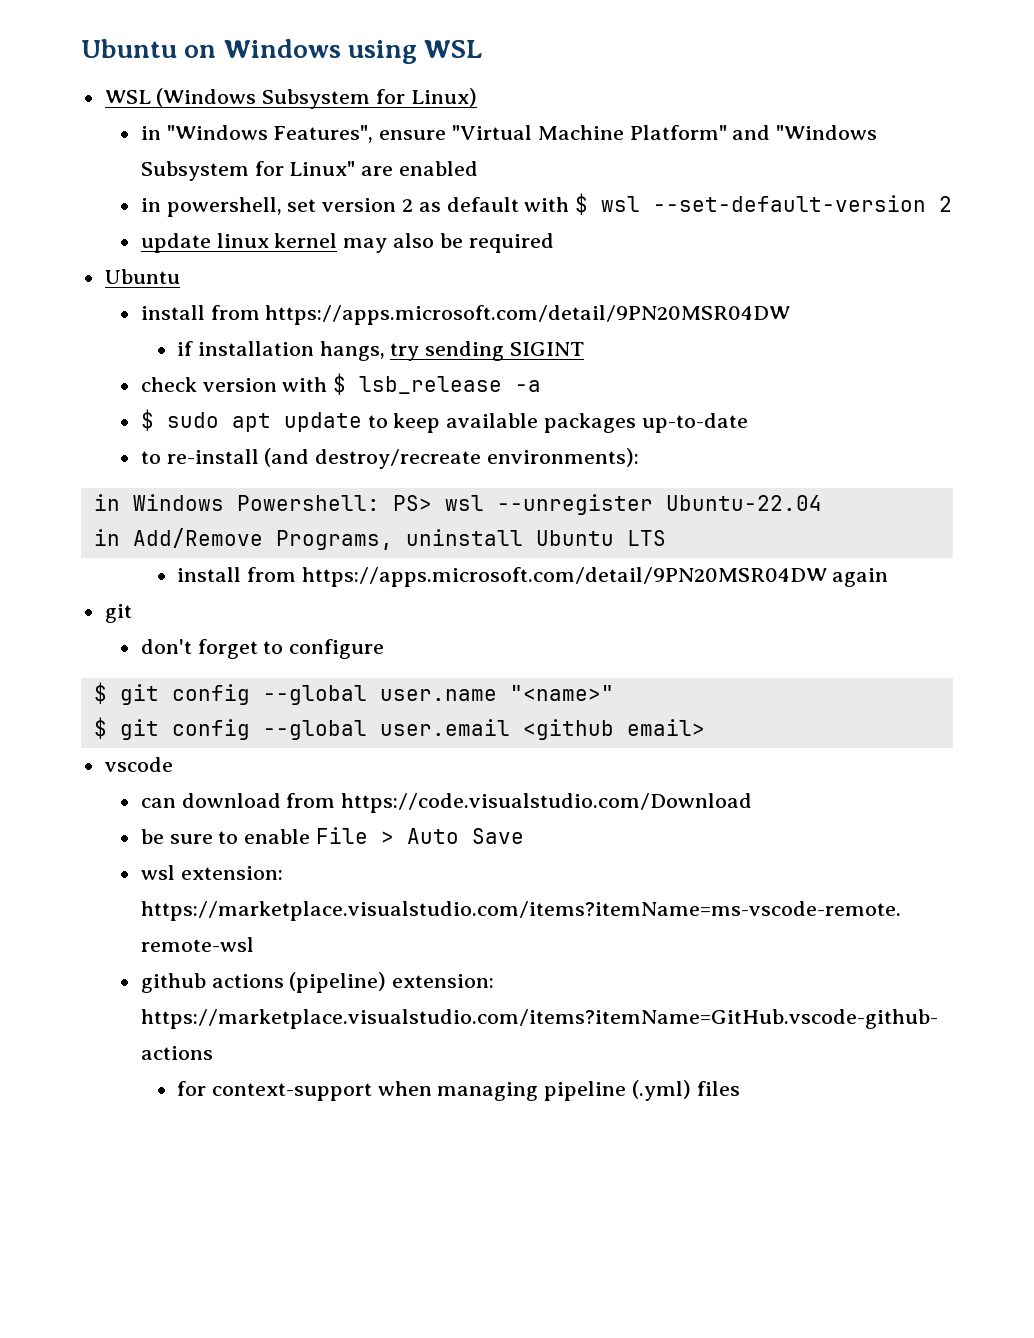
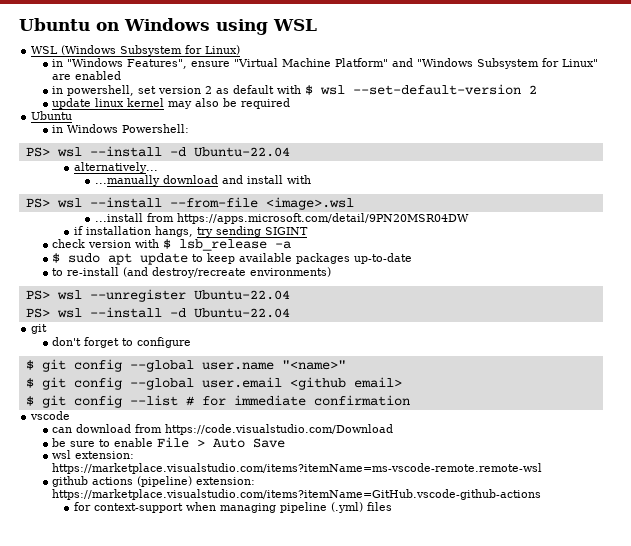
[140,305,205,320] install -> [52,124,190,133] [25,146,290,157] [73,162,158,173] [95,175,312,186] [25,197,354,210] [95,213,144,222] in Windows Powershell: // PS> wsl --install -d Ubuntu-22.04 // alternatively... // ...manually download and install with // PS> wsl --install --from-file <image>.wsl // ...install
[487,448,640,467] [93,494,380,511] environments): // in Windows Powershell: -> [250,267,332,277] environments) //
[93,528,666,550] [176,567,889,587] in Add/Remove Programs, uninstall Ubuntu LTS // install from https://apps.microsoft.com/detail/9PN20MSR04DW again -> [25,307,290,318] PS> wsl --install -d Ubuntu-22.04
(705, 727) none -> [25,395,410,408] // $ git config --list # for immediate confirmation

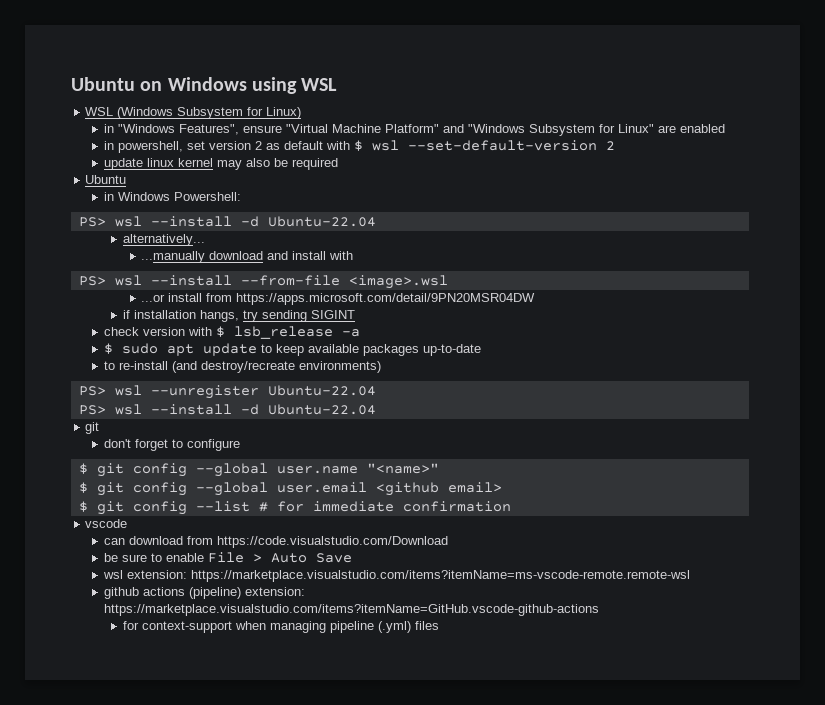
[95,213,144,222] ...install -> [141,293,203,302] ...or install

